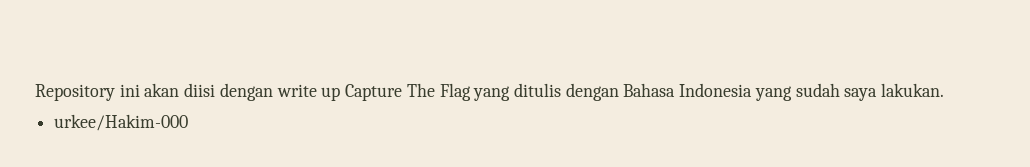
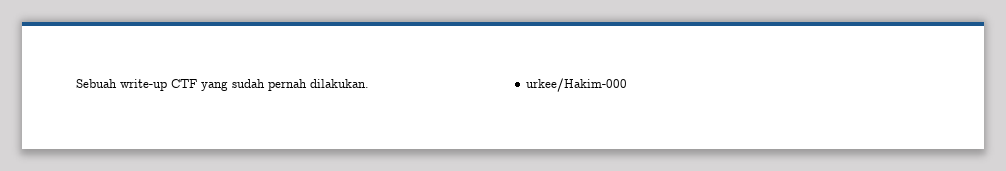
[35,83,945,101] Repository ini akan diisi dengan write up Capture The Flag yang ditulis dengan Bahasa Indonesia yang sudah saya lakukan. -> [76,79,369,91] Sebuah write-up CTF yang sudah pernah dilakukan.

